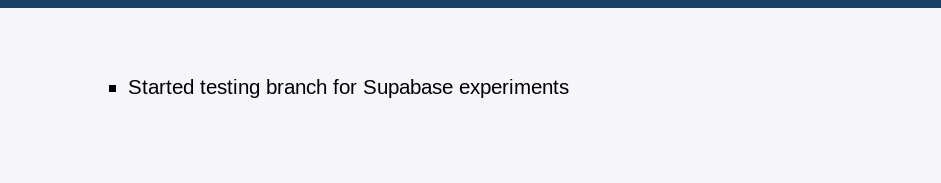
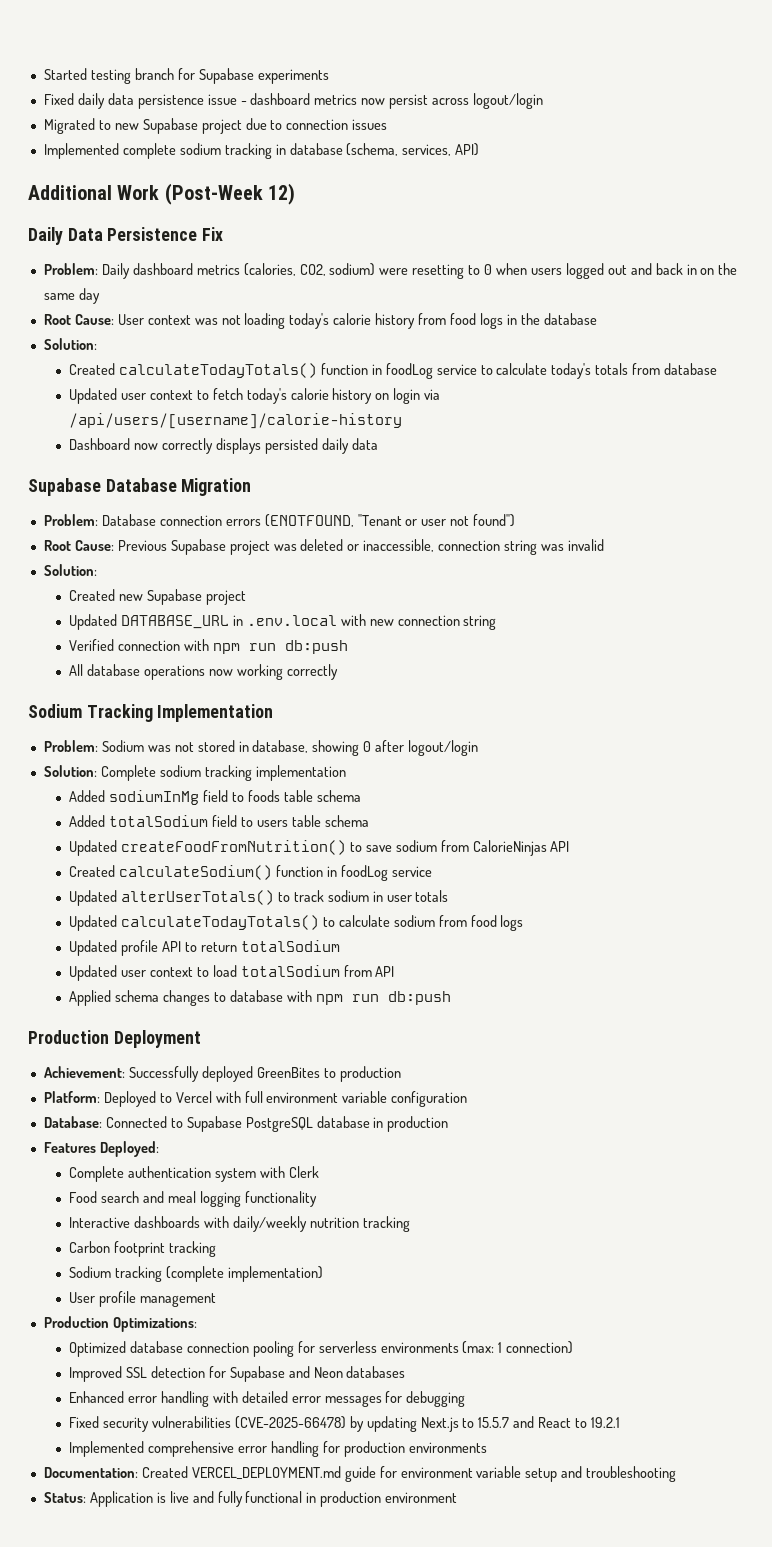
(569, 88) none -> [43,93,544,109] [43,118,388,134] [43,143,480,159] [28,183,296,205] [28,227,224,245] [43,263,738,279] [43,288,100,304] [43,313,597,329] [43,338,97,350] [69,363,718,379] [69,388,441,404] [69,413,403,429] [69,438,378,454] [28,478,252,496] [43,514,516,527] [43,539,604,555] [43,564,97,576] [69,589,246,605] [69,614,497,630] [69,639,348,654] [69,664,338,680] [28,704,274,722] [43,740,479,756] [43,765,346,781] [69,790,361,805] [69,815,369,827] [69,840,570,856] [69,865,432,881] [69,890,449,906] [69,915,524,931] [69,940,340,956] [69,965,395,981] [69,990,451,1006] [28,1030,201,1048] [43,1066,401,1082] [43,1091,468,1107] [43,1116,449,1132] [43,1141,159,1157] [69,1166,319,1182] [69,1191,317,1207] [69,1216,410,1232] [69,1241,216,1257] [69,1266,323,1282] [69,1291,216,1307] [43,1316,197,1332] [69,1341,574,1357] [69,1366,406,1382] [69,1391,466,1407] [69,1416,621,1432] [69,1441,487,1457] [43,1466,677,1482] [43,1491,458,1507] // Fixed daily data persistence issue - dashboard metrics now persist across logout/login // Migrated to new Supabase project due to connection issues // Implemented complete sodium tracking in database (schema, services, API) // Additional Work (Post-Week 12) // Daily Data Persistence Fix // Problem: Daily dashboard metrics (calories, CO2, sodium) were resetting to 0 when users logged out and back in on the same day // Root Cause: User context was not loading today's calorie history from food logs in the database // Solution: // Created calculateTodayTotals() function in foodLog service to calculate today's totals from database // Updated user context to fetch today's calorie history on login via /api/users/[username]/calorie-history // Dashboard now correctly displays persisted daily data // Supabase Database Migration // Problem: Database connection errors (ENOTFOUND, "Tenant or user not found") // Root Cause: Previous Supabase project was deleted or inaccessible, connection string was invalid // Solution: // Created new Supabase project // Updated DATABASE_URL in .env.local with new connection string // Verified connection with npm run db:push // All database operations now working correctly // Sodium Tracking Implementation // Problem: Sodium was not stored in database, showing 0 after logout/login // Solution: Complete sodium tracking implementation // Added sodiumInMg field to foods table schema // Added totalSodium field to users table schema // Updated createFoodFromNutrition() to save sodium from CalorieNinjas API // Created calculateSodium() function in foodLog service // Updated alterUserTotals() to track sodium in user totals // Updated calculateTodayTotals() to calculate sodium from food logs // Updated profile API to return totalSodium // Updated user context to load totalSodium from API // Applied schema changes to database with npm run db:push // Production Deployment // Achievement: Successfully deployed GreenBites to production // Platform: Deployed to Vercel with full environment variable configuration // Database: Connected to Supabase PostgreSQL database in production // Features Deployed: // Complete authentication system with Clerk // Food search and meal logging functionality // Interactive dashboards with daily/weekly nutrition tracking // Carbon footprint tracking // Sodium tracking (complete implementation) // User profile management // Production Optimizations: // Optimized database connection pooling for serverless environments (max: 1 connection) // Improved SSL detection for Supabase and Neon databases // Enhanced error handling with detailed error messages for debugging // Fixed security vulnerabilities (CVE-2025-66478) by updating Next.js to 15.5.7 and React to 19.2.1 // Implemented comprehensive error handling for production environments // Documentation: Created VERCEL_DEPLOYMENT.md guide for environment variable setup and troubleshooting // Status: Application is live and fully functional in production environment

